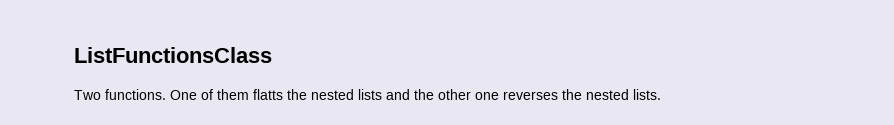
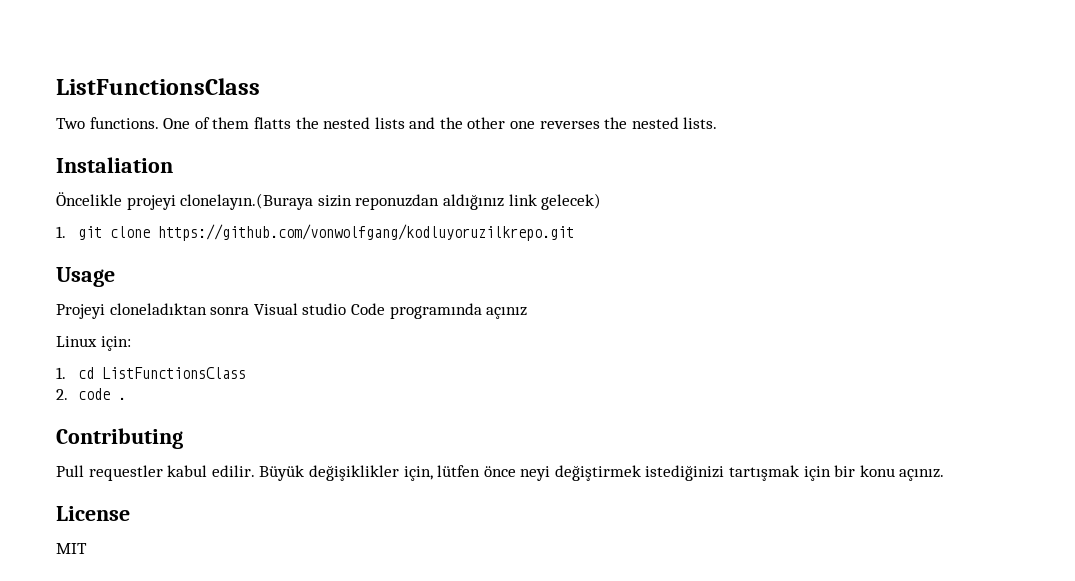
(661, 94) none -> [56,157,173,173] [56,192,602,210] [56,224,574,241] [56,267,115,287] [56,303,528,319] [56,336,131,351] [56,367,246,379] [56,388,126,400] [56,428,183,449] [56,465,945,481] [56,506,130,521] [56,543,87,554] // Instaliation // Öncelikle projeyi clonelayın.(Buraya sizin reponuzdan aldığınız link gelecek) // 1. git clone https://github.com/vonwolfgang/kodluyoruzilkrepo.git // Usage // Projeyi cloneladıktan sonra Visual studio Code programında açınız // Linux için: // 1. cd ListFunctionsClass // 2. code . // Contributing // Pull requestler kabul edilir. Büyük değişiklikler için, lütfen önce neyi değiştirmek istediğinizi tartışmak için bir konu açınız. // License // MIT

